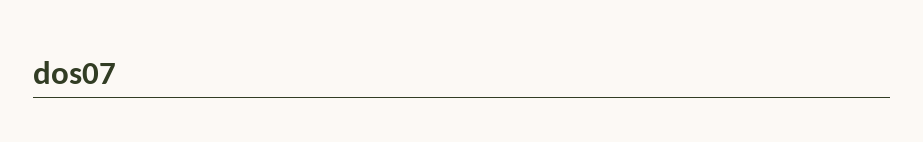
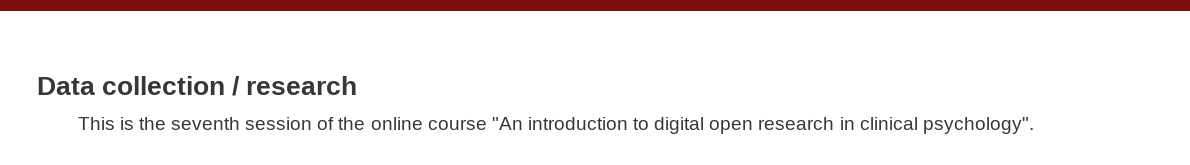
[33,61,116,84] dos07 -> [37,76,358,96] [77,117,1034,134] Data collection / research // This is the seventh session of the online course "An introduction to digital open research in clinical psychology".

